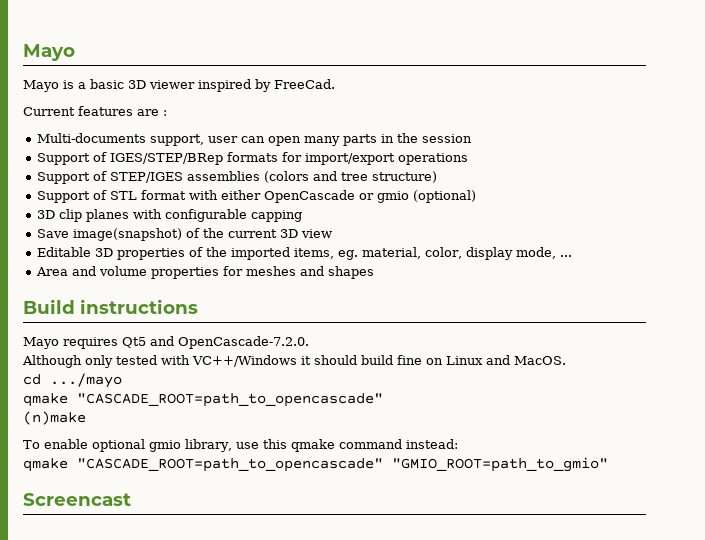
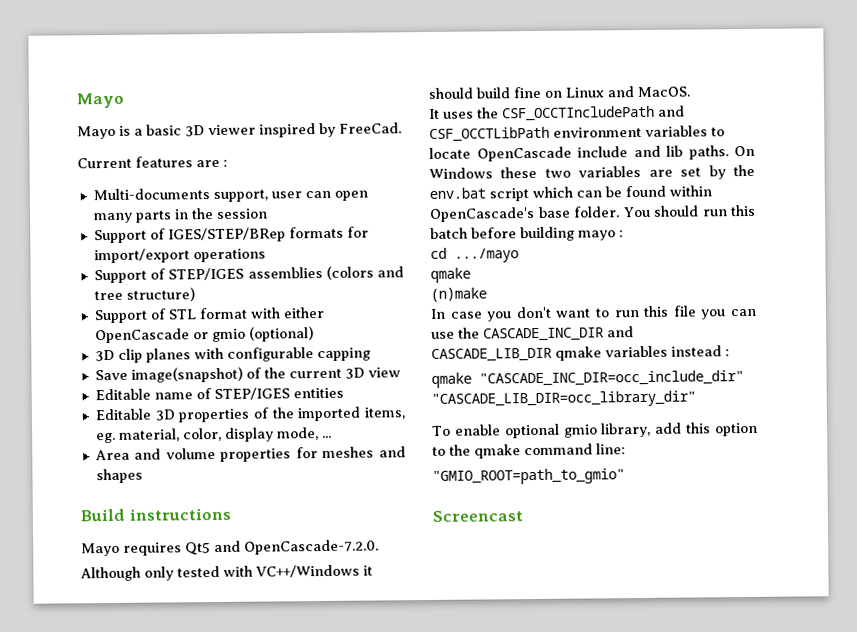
(332, 233) none -> [94,387,344,401] // Editable name of STEP/IGES entities
(566, 360) none -> [429,105,685,122] [429,125,725,142] [429,145,755,162] [429,164,755,180] [429,185,712,202] [429,204,756,222] [430,226,624,242] // It uses the CSF_OCCTIncludePath and CSF_OCCTLibPath environment variables to locate OpenCascade include and lib paths. On Windows these two variables are set by the env.bat script which can be found within OpenCascade's base folder. You should run this batch before building mayo :
[77,393,383,407] "CASCADE_ROOT=path_to_opencascade" -> (471, 275) none
(86, 418) none -> [430,305,757,322] [431,326,634,342] [431,345,730,362] [431,370,744,388] [431,390,696,408] // In case you don't want to run this file you can use the CASCADE_INC_DIR and CASCADE_LIB_DIR qmake variables instead : // qmake "CASCADE_INC_DIR=occ_include_dir" "CASCADE_LIB_DIR=occ_library_dir"
[235,439,458,452] [23,458,383,472] use this qmake command instead: // qmake "CASCADE_ROOT=path_to_opencascade" -> [655,422,758,437] [432,443,626,459] add this option to the qmake command line: //

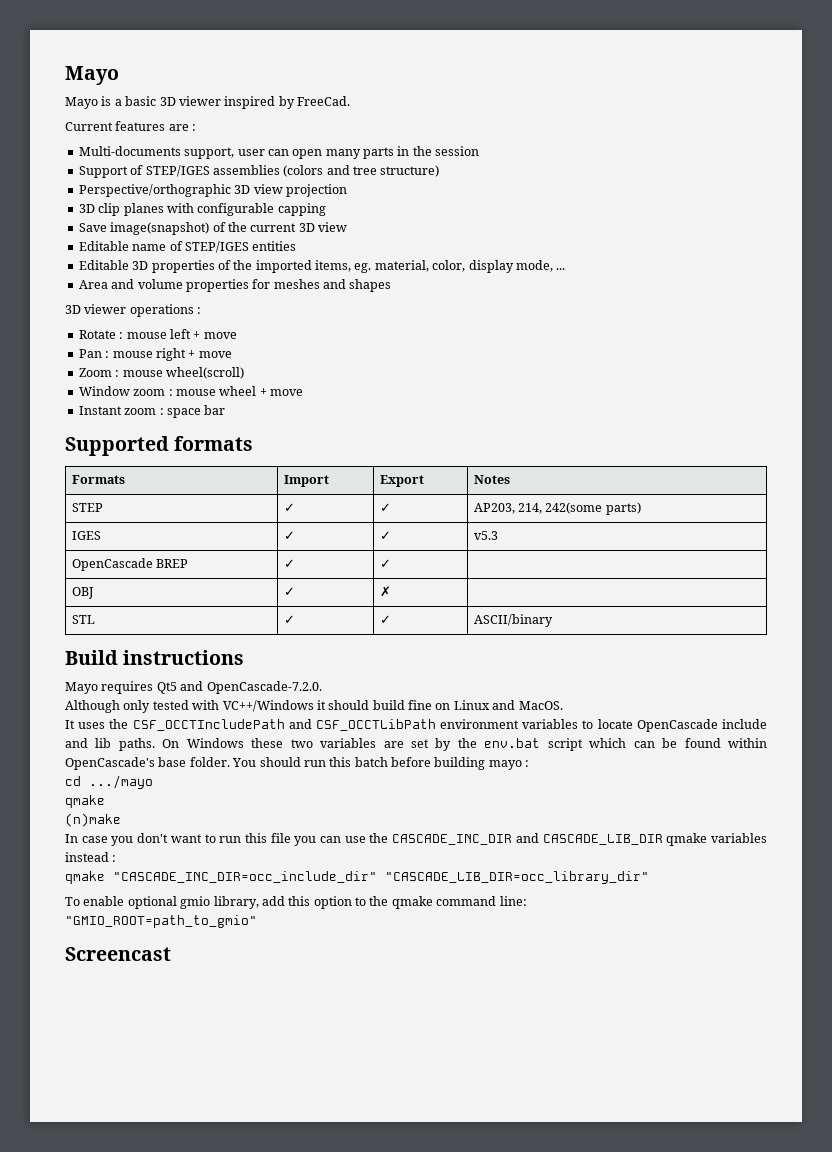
[93,226,369,244] [93,248,266,264] // Support of IGES/STEP/BRep formats for import/export operations -> (480, 151) none
[93,306,325,324] [94,326,314,344] Support of STL format with either OpenCascade or gmio (optional) -> [78,184,347,197] Perspective/orthographic 3D view projection
(143, 476) none -> [65,304,202,317] [78,329,237,339] [78,348,232,361] [78,367,244,379] [78,386,303,396] [78,405,226,418] [65,436,254,456] [71,475,125,484] [283,475,329,487] [379,475,424,487] [473,475,510,484] [71,503,103,512] [283,503,295,512] [379,503,391,512] [473,502,641,515] [71,531,101,540] [283,531,295,540] [379,531,391,540] [473,531,498,540] [71,558,188,571] [283,559,295,568] [379,559,391,568] [71,587,94,599] [283,587,295,596] [379,586,391,597] [71,615,95,624] [283,615,295,624] [379,615,391,624] [473,614,553,627] // 3D viewer operations : // Rotate : mouse left + move // Pan : mouse right + move // Zoom : mouse wheel(scroll) // Window zoom : mouse wheel + move // Instant zoom : space bar // Supported formats // Formats | Import | Export | Notes // STEP | ✓ | ✓ | AP203, 214, 242(some parts) // IGES | ✓ | ✓ | v5.3 // OpenCascade BREP | ✓ | ✓ | // OBJ | ✓ | ✗ | // STL | ✓ | ✓ | ASCII/binary

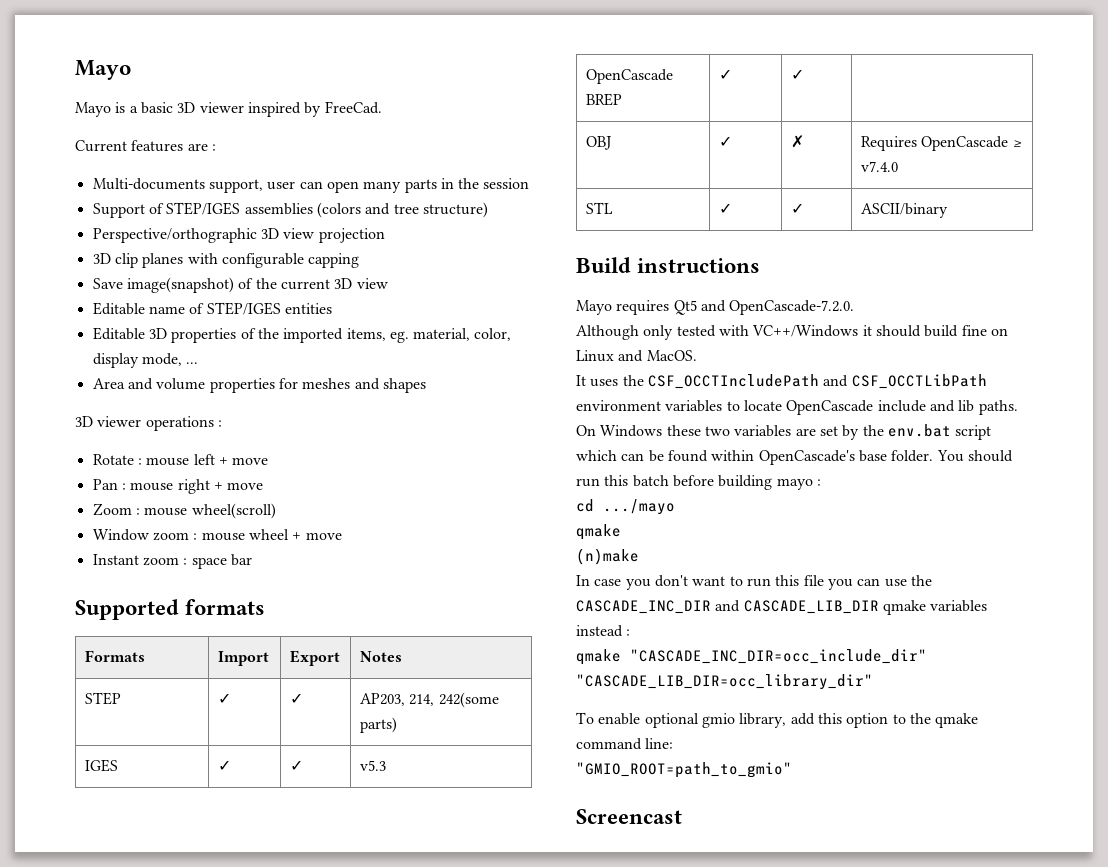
(391, 591) none -> [860,136,1022,151] [860,161,898,172] Requires OpenCascade ≥ v7.4.0

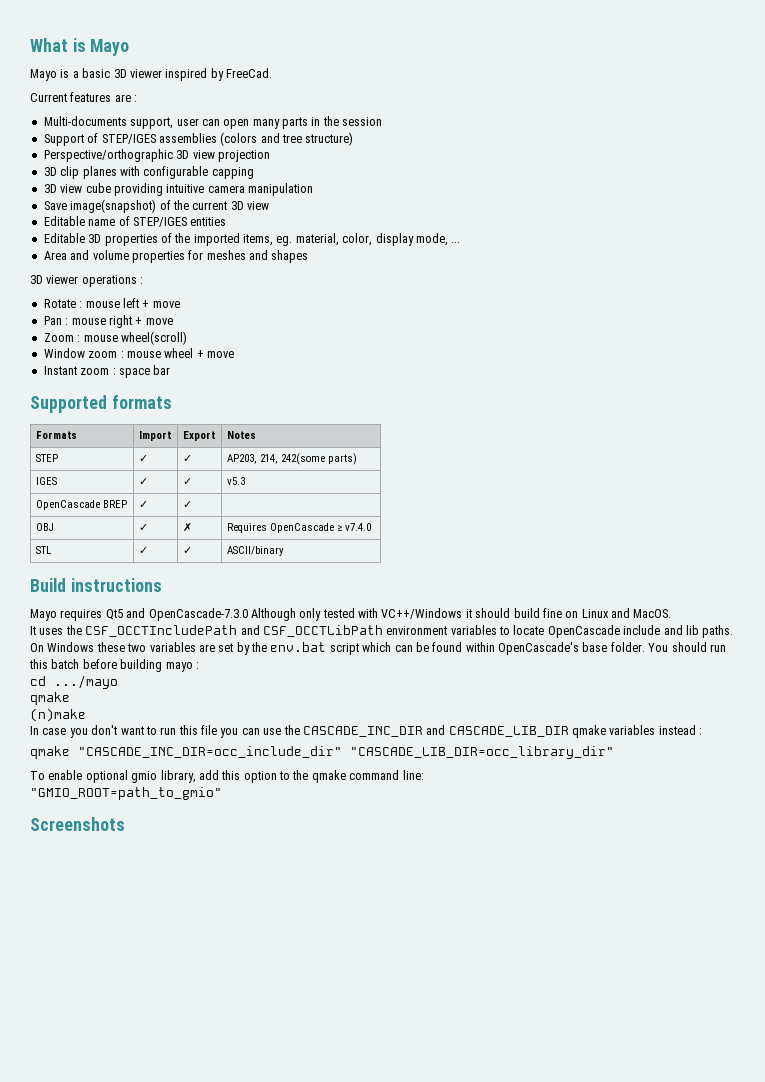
(75, 70) none -> [30,38,86,52] What is
(360, 260) none -> [43,183,313,196] // 3D view cube providing intuitive camera manipulation
[729,300,855,315] OpenCascade-7.2.0. // -> [148,608,248,621] OpenCascade-7.3.0
[576,809,682,824] Screencast -> [30,817,125,831] Screenshots

